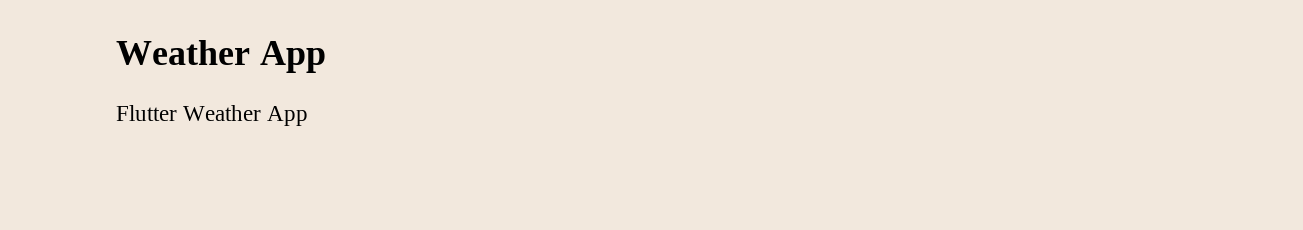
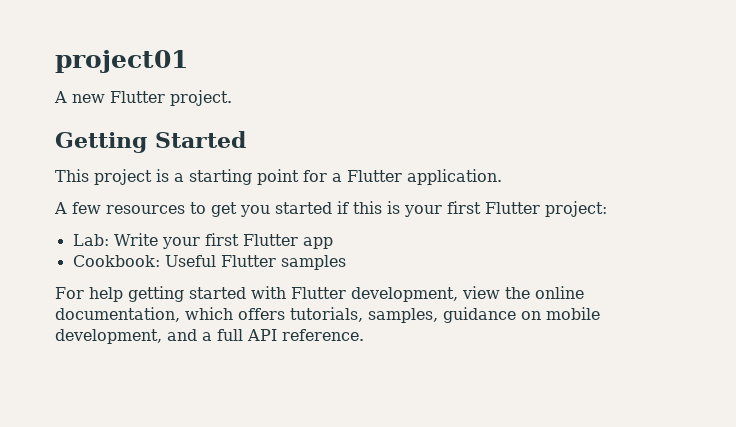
[116,40,326,73] [116,105,309,126] Weather App // Flutter Weather App -> [55,50,188,73] [54,90,232,106] [55,131,246,153] [55,169,502,185] [54,201,607,217] [72,233,333,249] [72,255,346,270] [55,286,584,302] [55,307,600,323] [55,329,364,344] project01 // A new Flutter project. // Getting Started // This project is a starting point for a Flutter application. // A few resources to get you started if this is your first Flutter project: // Lab: Write your first Flutter app // Cookbook: Useful Flutter samples // For help getting started with Flutter development, view the online documentation, which offers tutorials, samples, guidance on mobile development, and a full API reference.

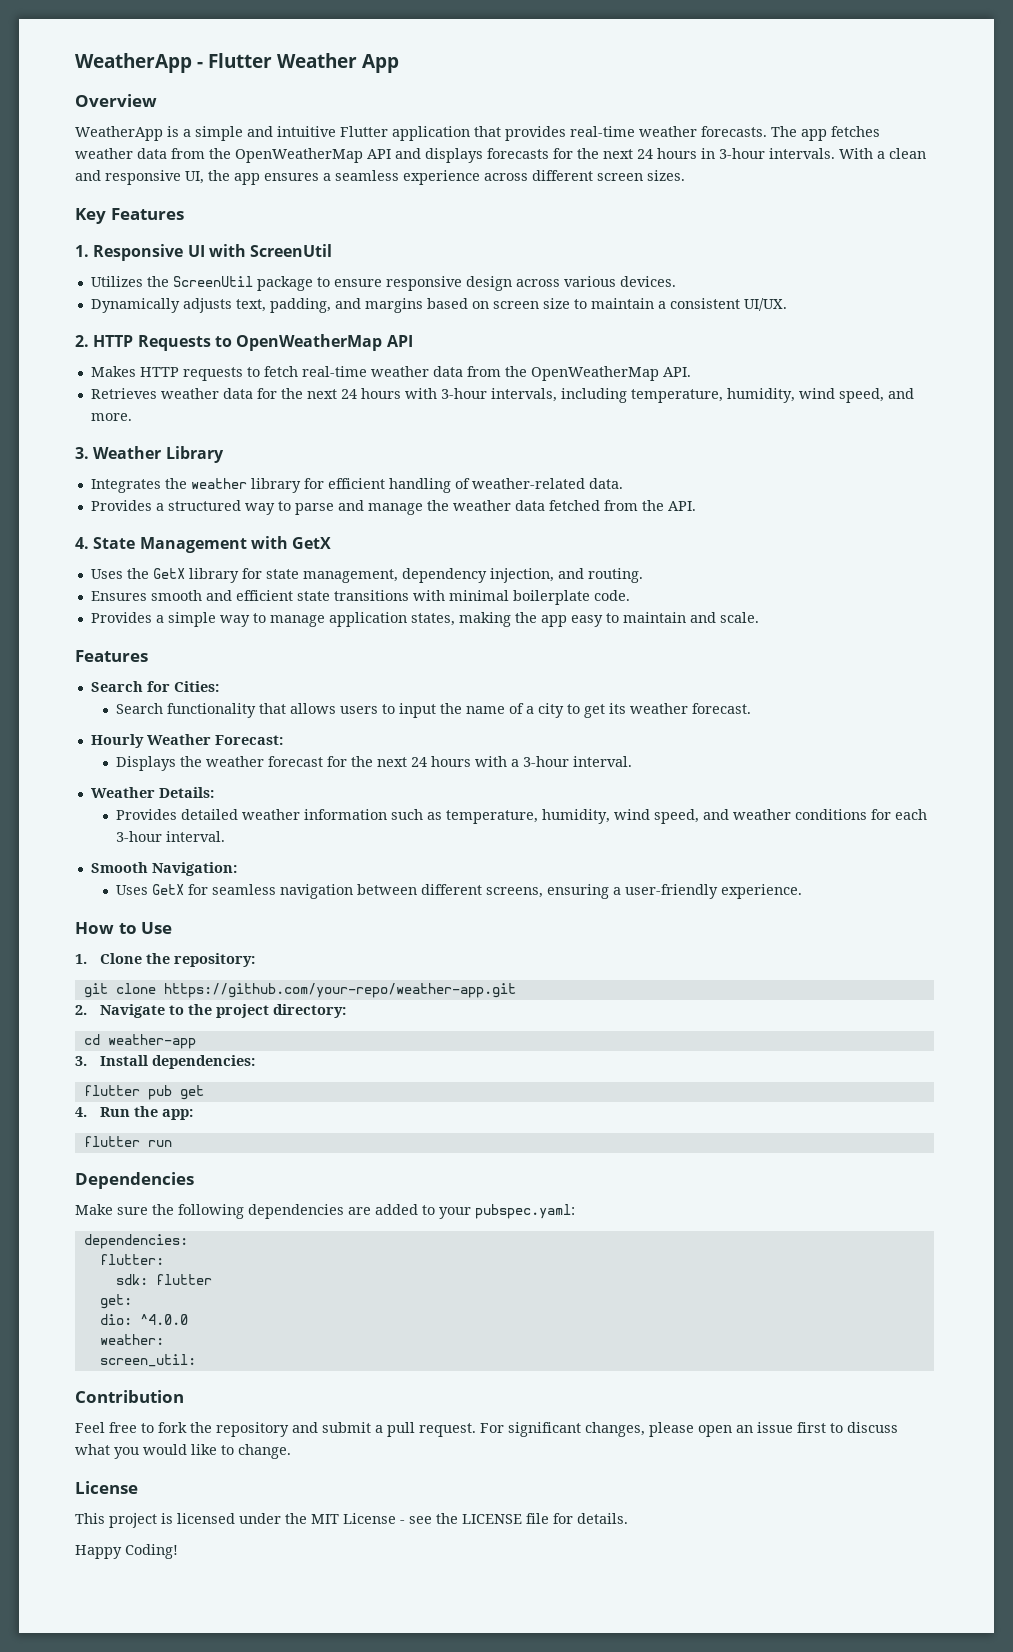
[55,50,188,73] [54,90,232,106] [55,131,246,153] [55,169,502,185] [54,201,607,217] [72,233,333,249] [72,255,346,270] [55,286,584,302] [55,307,600,323] [55,329,364,344] project01 // A new Flutter project. // Getting Started // This project is a starting point for a Flutter application. // A few resources to get you started if this is your first Flutter project: // Lab: Write your first Flutter app // Cookbook: Useful Flutter samples // For help getting started with Flutter development, view the online documentation, which offers tutorials, samples, guidance on mobile development, and a full API reference. -> [75,53,399,73] [75,94,157,107] [75,126,880,141] [75,148,926,163] [75,170,685,185] [75,208,184,224] [75,244,333,261] [90,276,676,291] [90,298,787,313] [75,334,413,351] [90,366,691,381] [90,388,914,403] [90,413,132,421] [75,446,224,463] [90,478,623,493] [90,500,696,515] [75,536,332,553] [90,568,643,583] [90,590,630,605] [90,612,759,627] [75,650,148,662] [90,681,219,692] [115,703,751,718] [90,734,283,748] [115,756,632,771] [90,787,214,798] [115,809,927,824] [115,831,225,842] [90,862,237,876] [115,884,802,899] [75,922,173,934] [75,953,255,967] [83,983,516,998] [75,1004,346,1018] [83,1034,196,1049] [75,1055,255,1069] [83,1085,204,1100] [75,1106,193,1120] [83,1136,172,1147] [75,1172,194,1189] [75,1204,575,1219] [83,1234,188,1249] [99,1254,164,1265] [115,1274,212,1285] [99,1294,132,1309] [99,1314,188,1325] [99,1334,164,1345] [99,1354,196,1367] [75,1390,184,1403] [75,1422,898,1437] [75,1444,291,1459] [75,1481,138,1494] [75,1513,628,1528] [75,1544,178,1559] WeatherApp - Flutter Weather App // Overview // WeatherApp is a simple and intuitive Flutter application that provides real-time weather forecasts. The app fetches weather data from the OpenWeatherMap API and displays forecasts for the next 24 hours in 3-hour intervals. With a clean and responsive UI, the app ensures a seamless experience across different screen sizes. // Key Features // 1. Responsive UI with ScreenUtil // Utilizes the ScreenUtil package to ensure responsive design across various devices. // Dynamically adjusts text, padding, and margins based on screen size to maintain a consistent UI/UX. // 2. HTTP Requests to OpenWeatherMap API // Makes HTTP requests to fetch real-time weather data from the OpenWeatherMap API. // Retrieves weather data for the next 24 hours with 3-hour intervals, including temperature, humidity, wind speed, and more. // 3. Weather Library // Integrates the weather library for efficient handling of weather-related data. // Provides a structured way to parse and manage the weather data fetched from the API. // 4. State Management with GetX // Uses the GetX library for state management, dependency injection, and routing. // Ensures smooth and efficient state transitions with minimal boilerplate code. // Provides a simple way to manage application states, making the app easy to maintain and scale. // Features // Search for Cities: // Search functionality that allows users to input the name of a city to get its weather forecast. // Hourly Weather Forecast: // Displays the weather forecast for the next 24 hours with a 3-hour interval. // Weather Details: // Provides detailed weather information such as temperature, humidity, wind speed, and weather conditions for each 3-hour interval. // Smooth Navigation: // Uses GetX for seamless navigation between different screens, ensuring a user-friendly experience. // How to Use // 1. Clone the repository: // git clone https://github.com/your-repo/weather-app.git // 2. Navigate to the project directory: // cd weather-app // 3. Install dependencies: // flutter pub get // 4. Run the app: // flutter run // Dependencies // Make sure the following dependencies are added to your pubspec.yaml: // dependencies: // flutter: // sdk: flutter // get: // dio: ^4.0.0 // weather: // screen_util: // Contribution // Feel free to fork the repository and submit a pull request. For significant changes, please open an issue first to discuss what you would like to change. // License // This project is licensed under the MIT License - see the LICENSE file for details. // Happy Coding!

